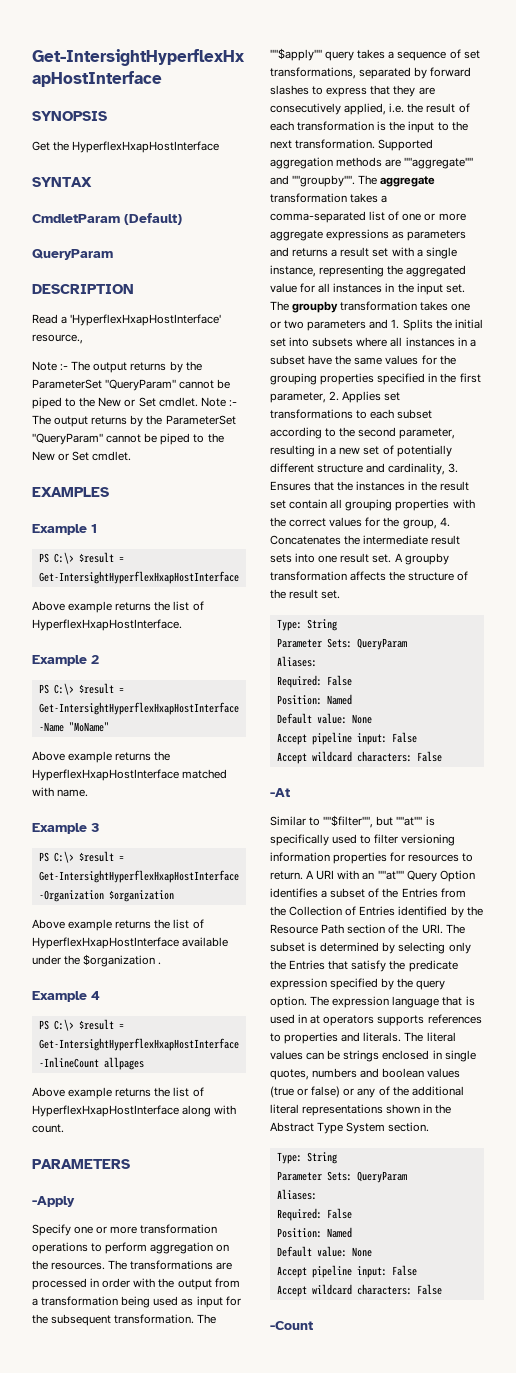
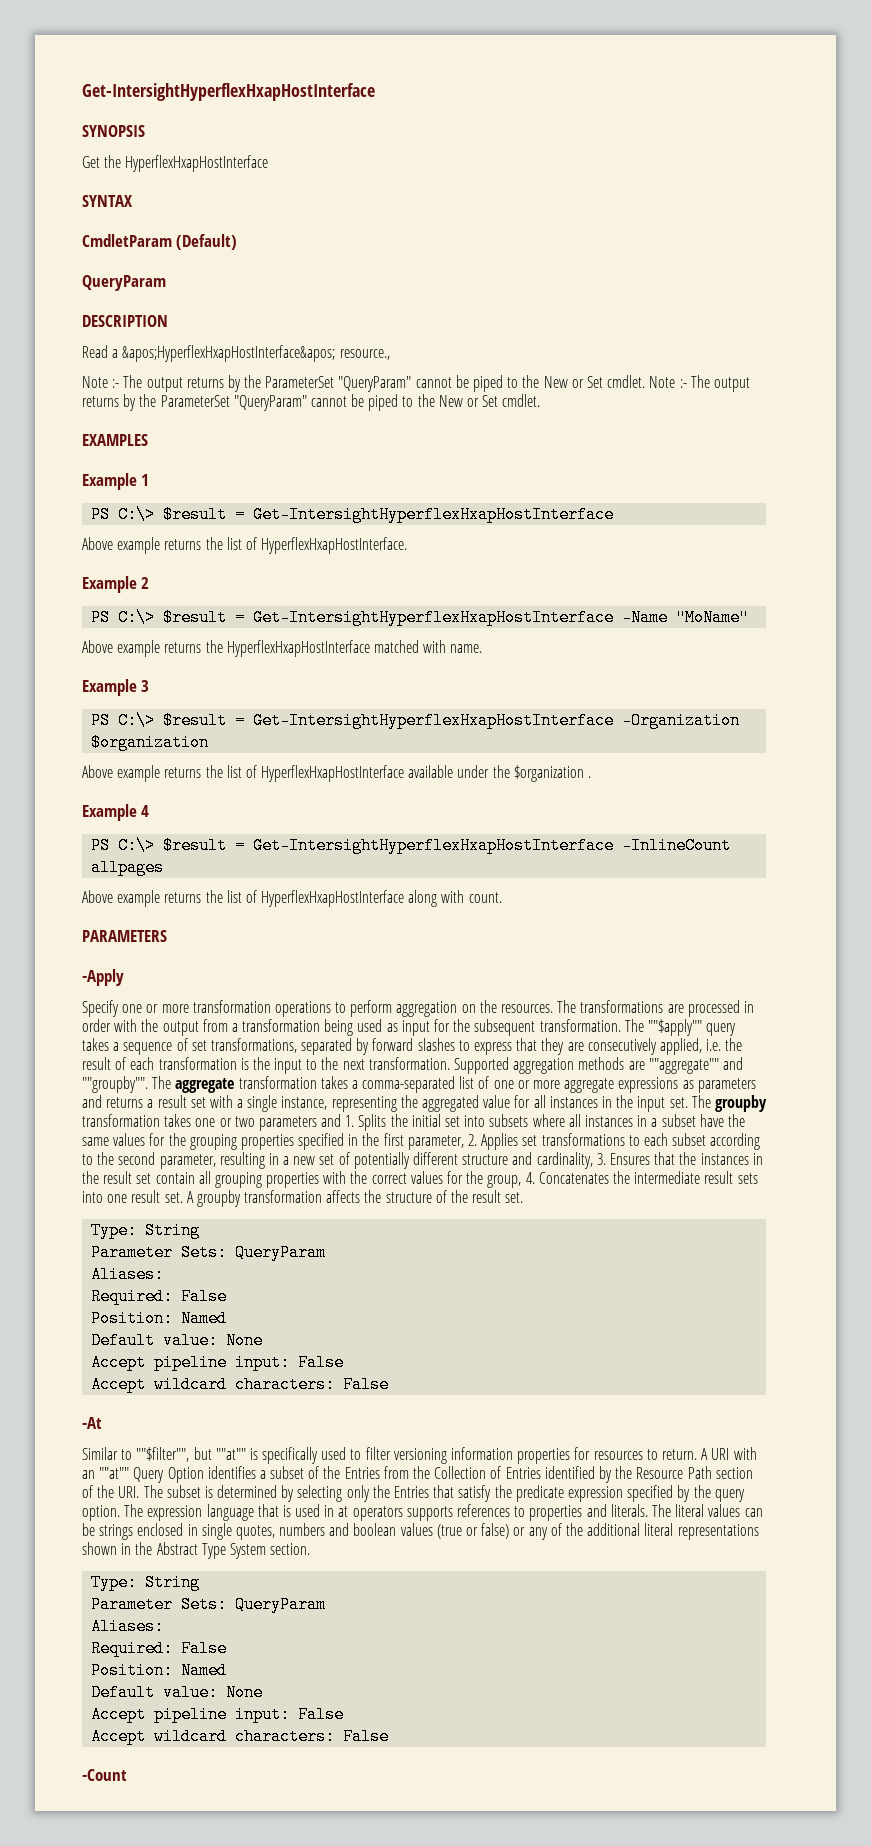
[70,314,222,326] 'HyperflexHxapHostInterface' -> [122,345,336,362] &apos;HyperflexHxapHostInterface&apos;

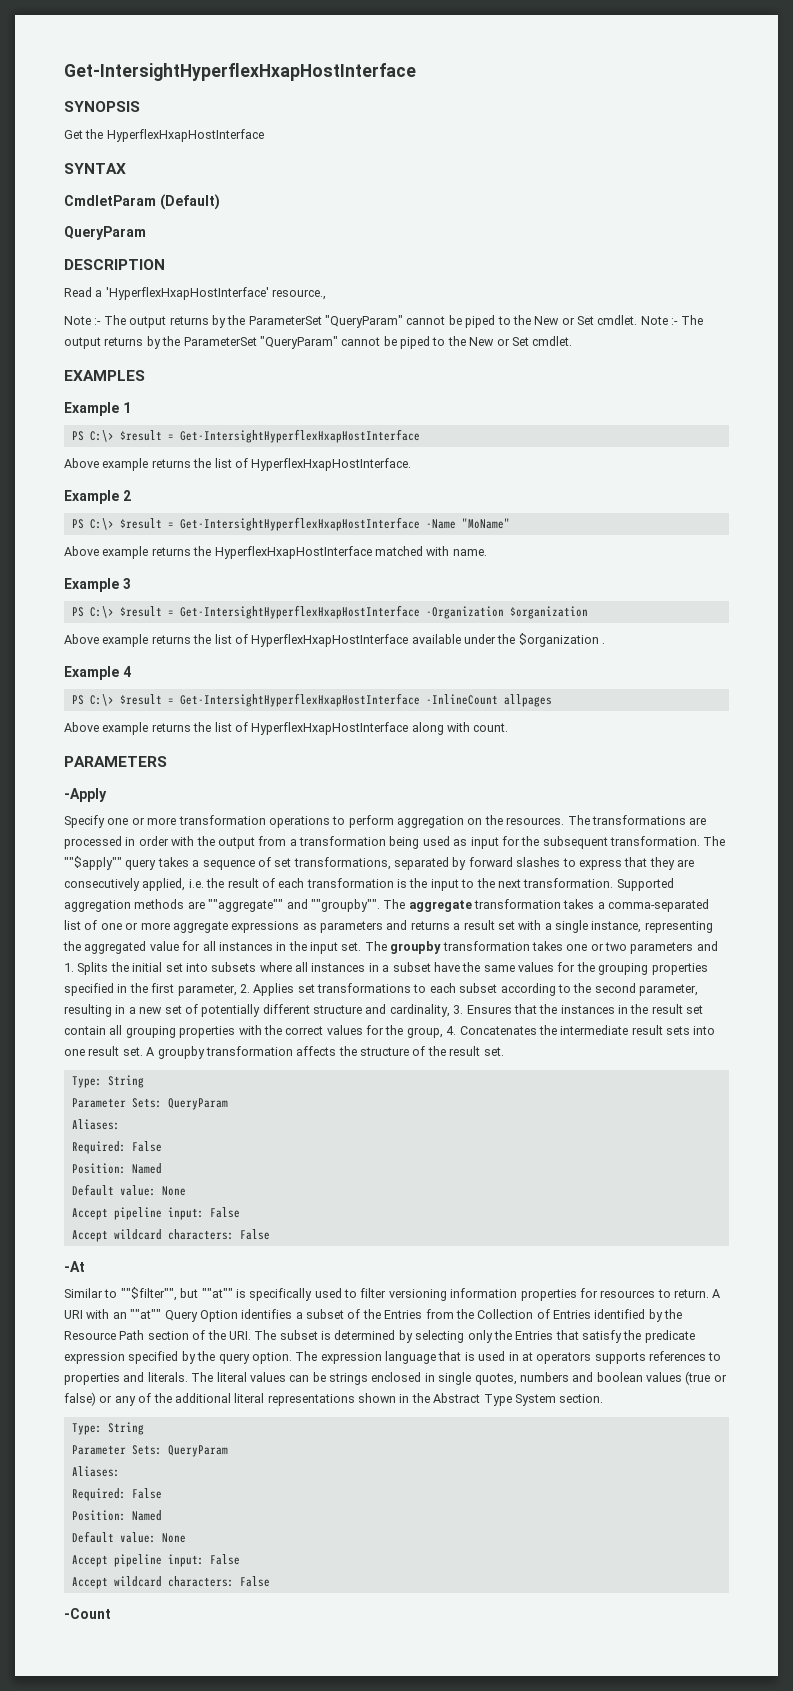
[122,345,336,362] &apos;HyperflexHxapHostInterface&apos; -> [105,287,269,300] 'HyperflexHxapHostInterface'

